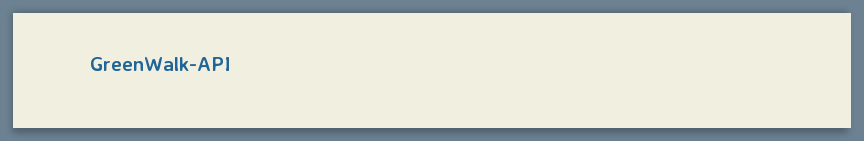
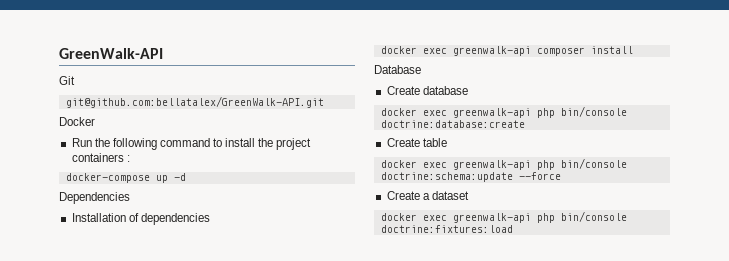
(231, 64) none -> [59,76,75,85] [65,96,324,108] [59,117,95,126] [71,138,312,150] [71,153,130,162] [65,173,186,183] [59,192,130,204] [71,213,210,225] [380,46,633,56] [374,65,421,74] [386,86,468,95] [380,106,627,118] [380,120,525,128] [386,138,447,147] [380,158,627,170] [380,172,561,182] [386,191,469,200] [380,211,627,223] [380,225,513,233] // Git // git@github.com:bellatalex/GreenWalk-API.git // Docker // Run the following command to install the project containers : // docker-compose up -d // Dependencies // Installation of dependencies // docker exec greenwalk-api composer install // Database // Create database // docker exec greenwalk-api php bin/console doctrine:database:create // Create table // docker exec greenwalk-api php bin/console doctrine:schema:update --force // Create a dataset // docker exec greenwalk-api php bin/console doctrine:fixtures:load

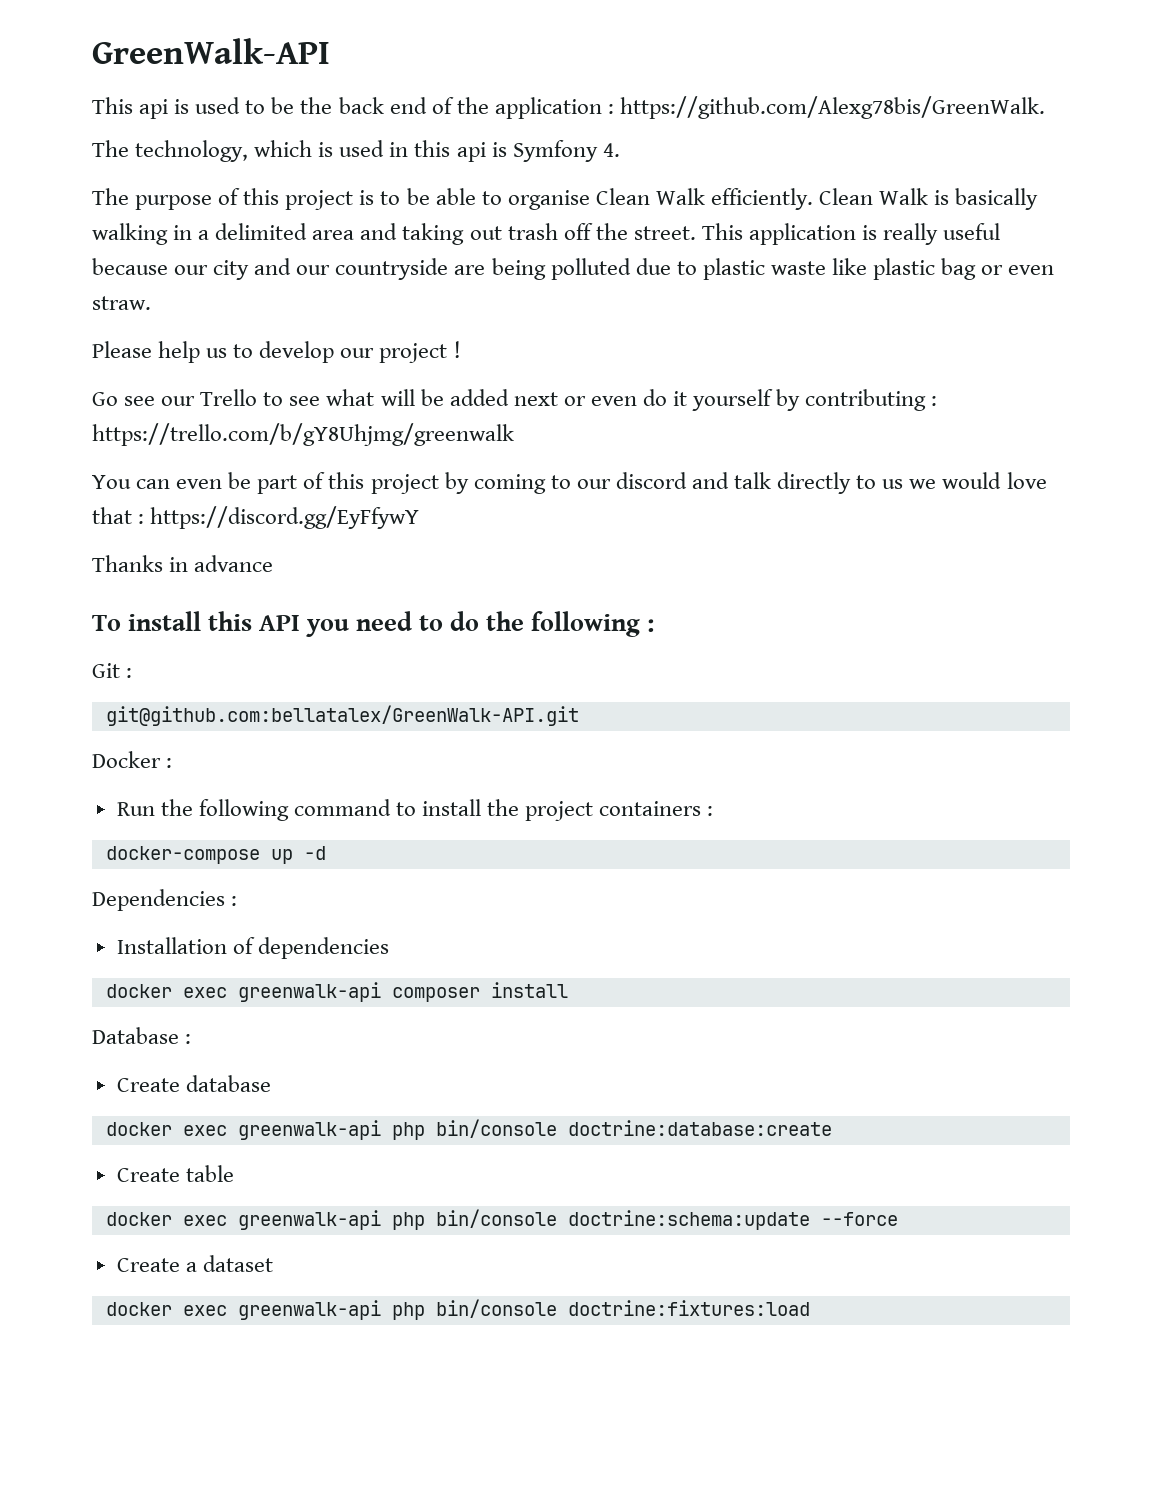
(163, 53) none -> [92,96,1045,119] [92,140,620,162] [92,188,1039,210] [92,223,1001,245] [92,258,1055,280] [92,296,151,310] [92,341,461,363] [92,389,938,411] [92,423,514,446] [92,472,1047,494] [92,506,420,529] [92,555,274,572] [92,611,655,637] // This api is used to be the back end of the application : https://github.com/Alexg78bis/GreenWalk. // The technology, which is used in this api is Symfony 4. // The purpose of this project is to be able to organise Clean Walk efficiently. Clean Walk is basically walking in a delimited area and taking out trash off the street. This application is really useful because our city and our countryside are being polluted due to plastic waste like plastic bag or even straw. // Please help us to develop our project ! // Go see our Trello to see what will be added next or even do it yourself by contributing : https://trello.com/b/gY8Uhjmg/greenwalk // You can even be part of this project by coming to our discord and talk directly to us we would love that : https://discord.gg/EyFfywY // Thanks in advance // To install this API you need to do the following :
(75, 80) none -> [126,668,133,678] :
(95, 121) none -> [166,758,173,768] :
(130, 198) none -> [231,896,238,906] :
(421, 69) none -> [185,1034,192,1044] :

